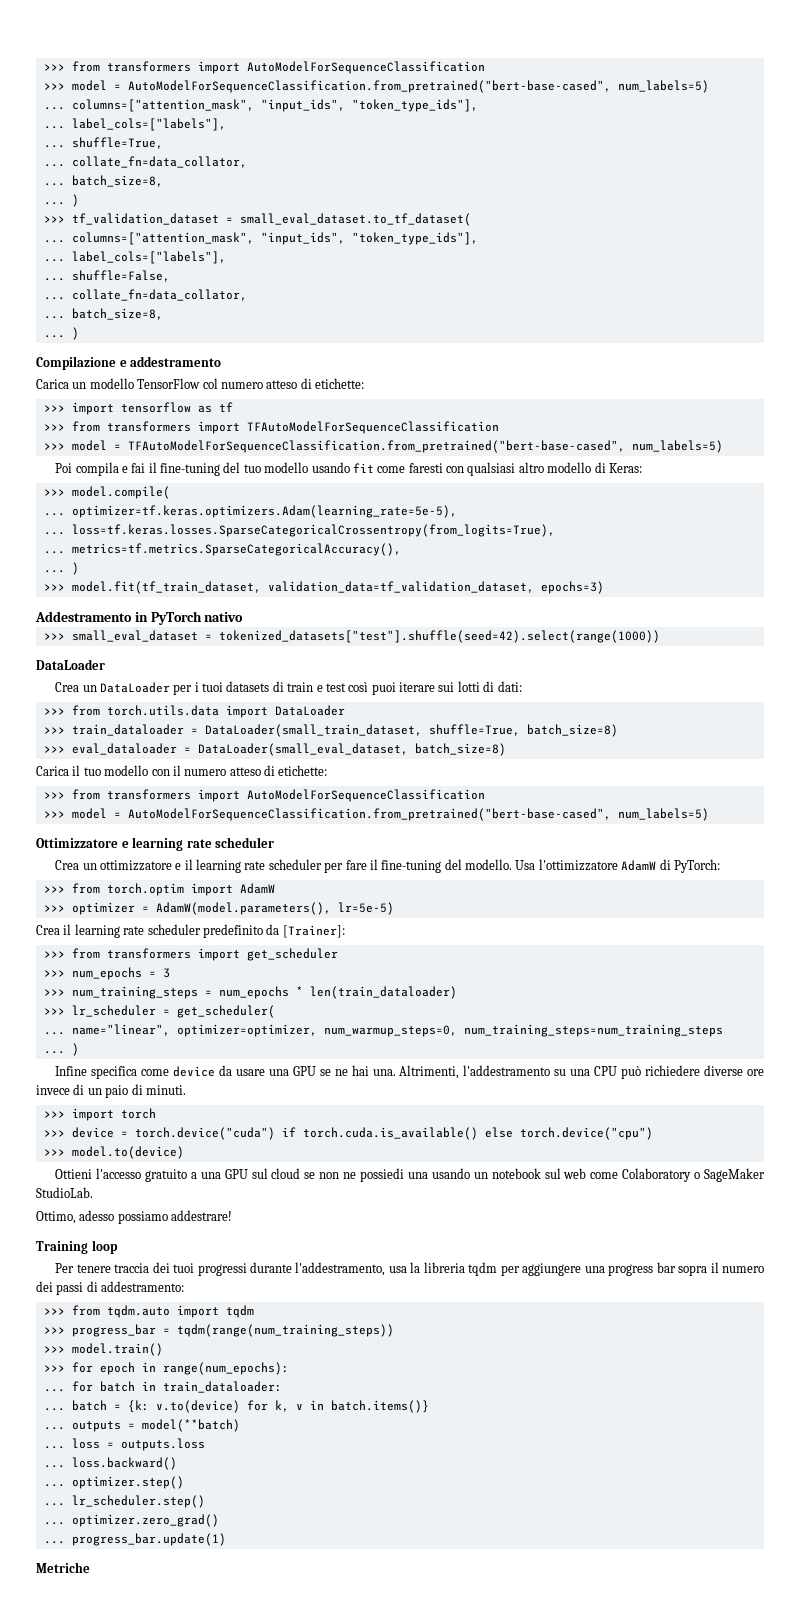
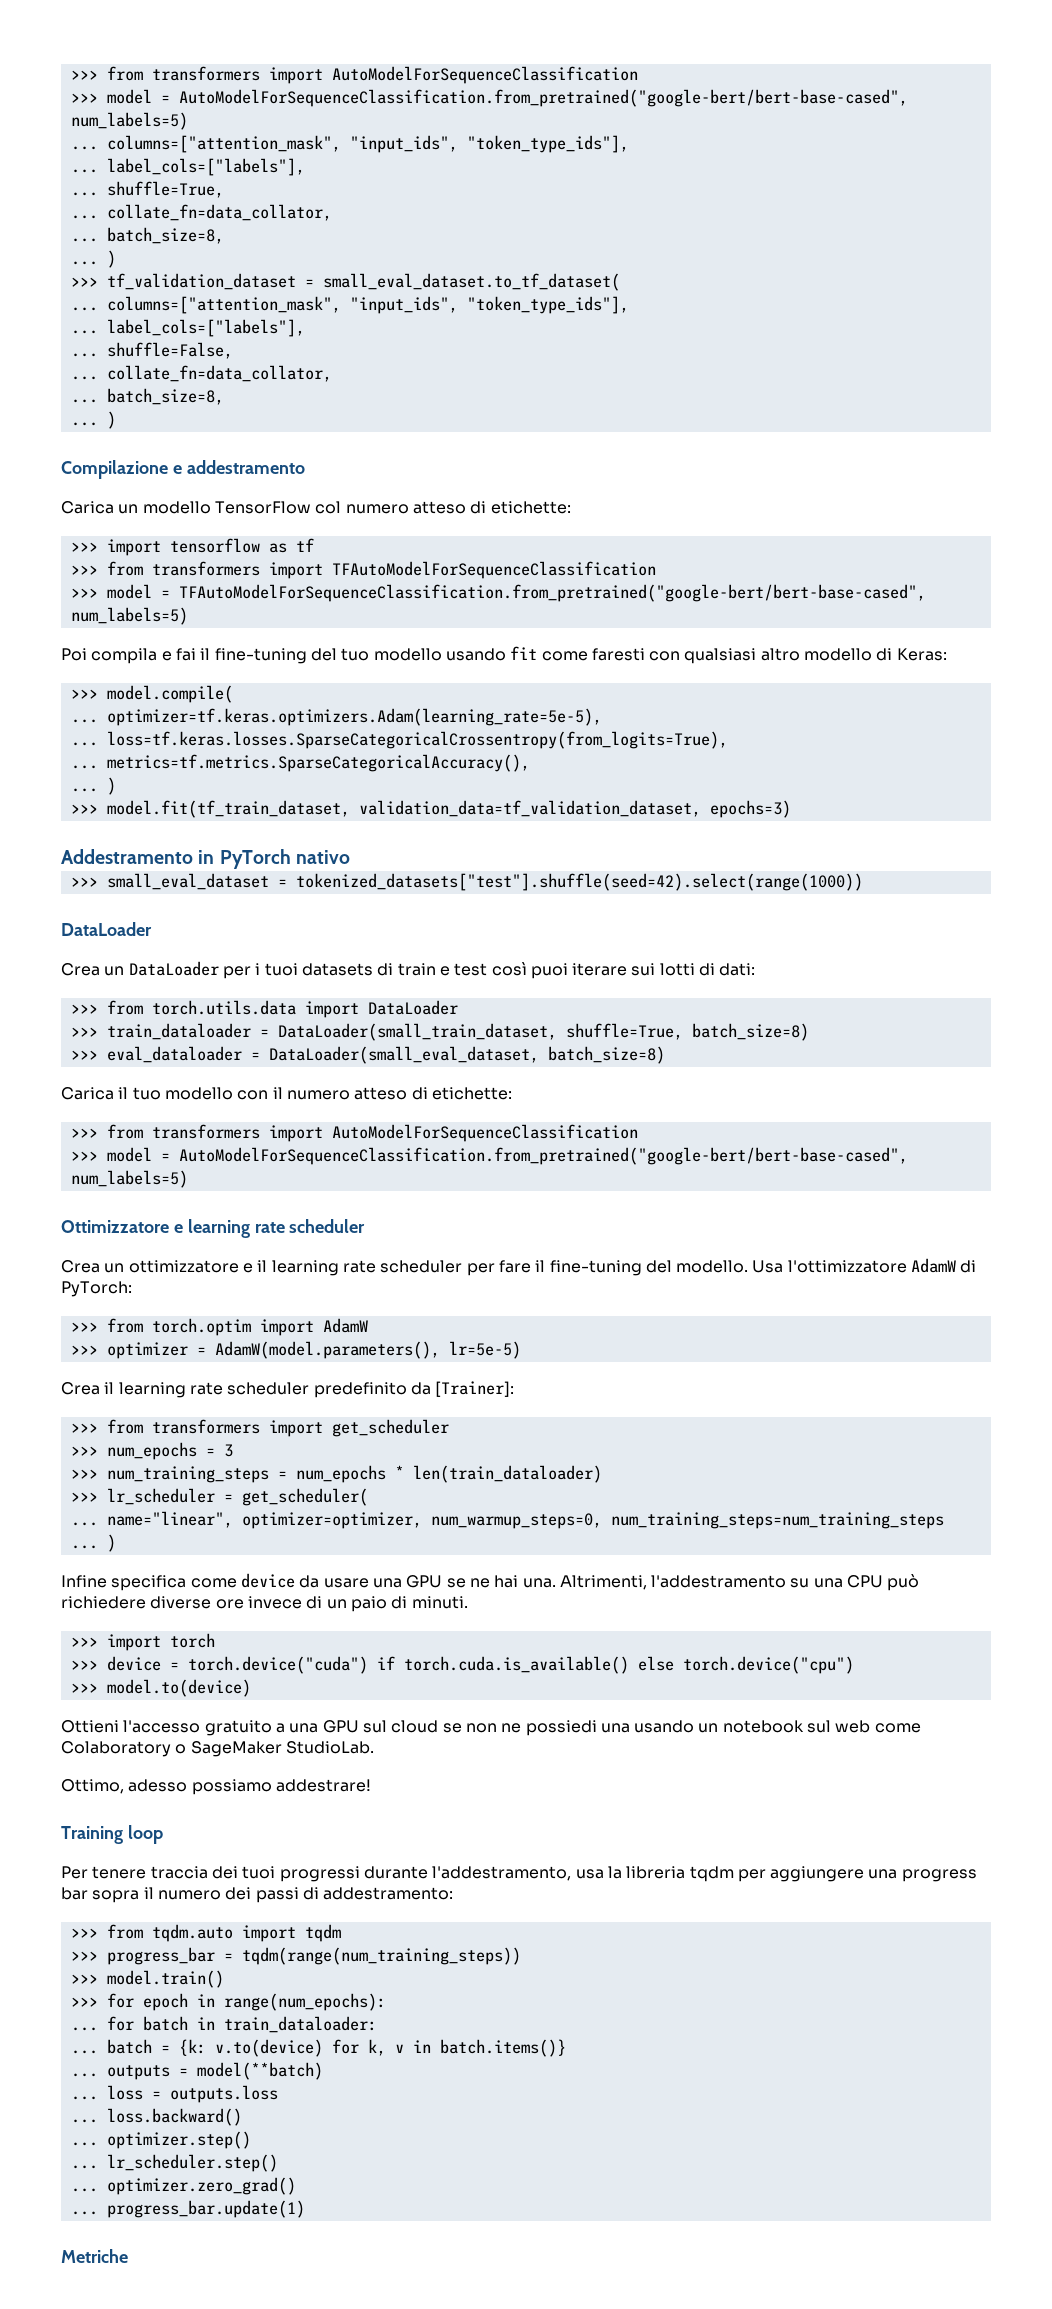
[43,61,485,74] [43,80,611,93] >>> from transformers import AutoModelForSequenceClassification // >>> model = AutoModelForSequenceClassification.from_pretrained("bert-base-cased", -> [70,66,638,84] [70,89,908,107] >>> from transformers import AutoModelForSequenceClassification // >>> model = AutoModelForSequenceClassification.from_pretrained("google-bert/bert-base-cased",
[127,440,625,453] TFAutoModelForSequenceClassification.from_pretrained("bert-base-cased", -> [178,584,926,602] TFAutoModelForSequenceClassification.from_pretrained("google-bert/bert-base-cased",
[127,808,611,821] AutoModelForSequenceClassification.from_pretrained("bert-base-cased", -> [178,1147,908,1165] AutoModelForSequenceClassification.from_pretrained("google-bert/bert-base-cased",

